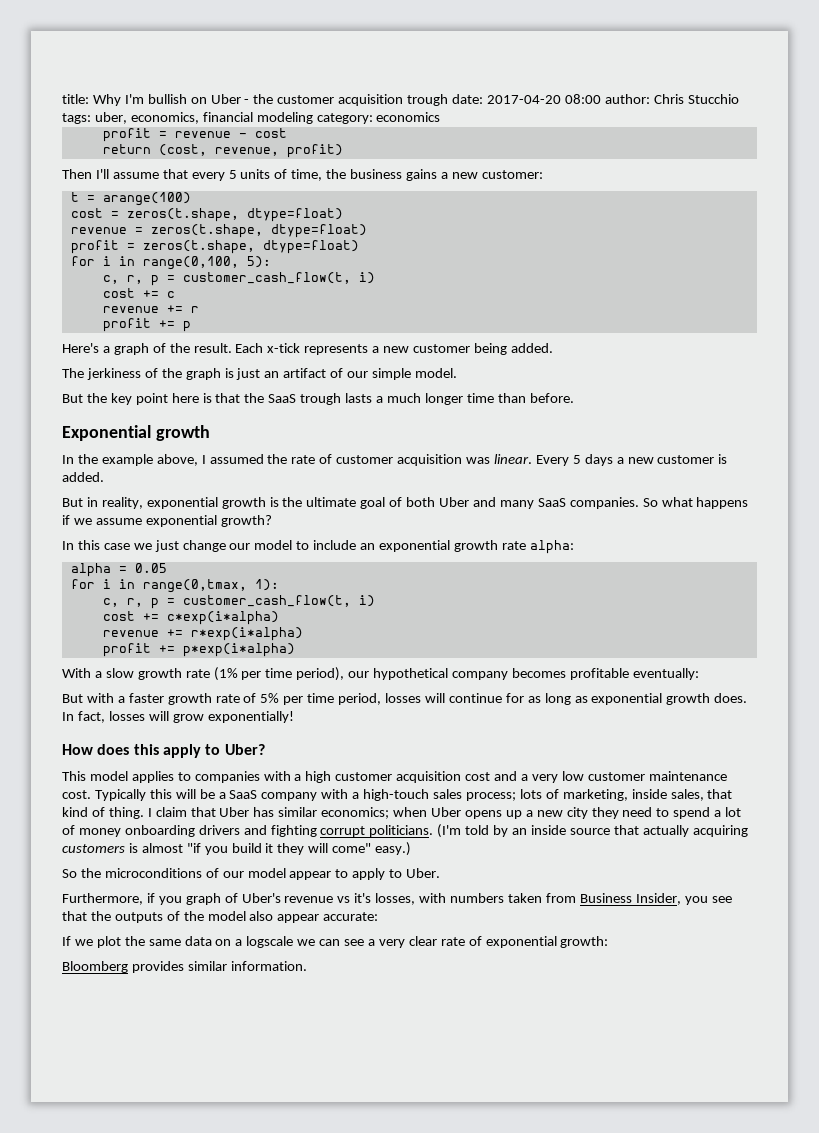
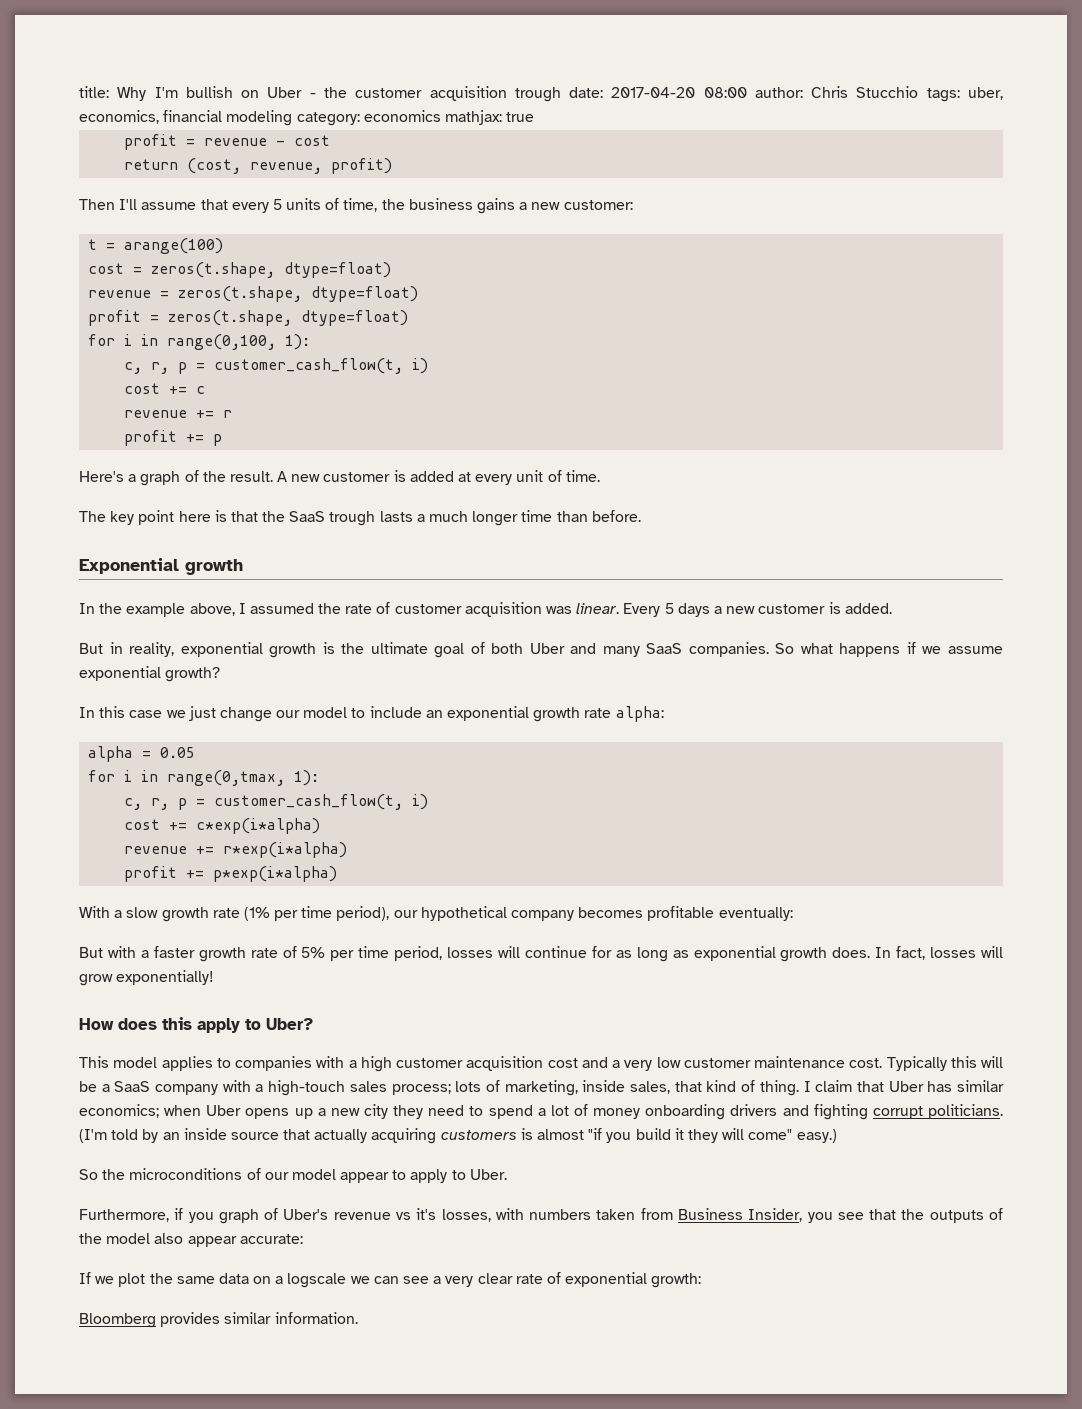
(441, 117) none -> [444,110,535,125] mathjax: true
[246,256,271,268] 5): -> [285,334,311,350] 1):
[235,343,553,355] [62,368,457,380] [62,393,107,403] Each x-tick represents a new customer being added. // The jerkiness of the graph is just an artifact of our simple model. // But the -> [277,470,600,485] [79,511,106,522] A new customer is added at every unit of time. // The

